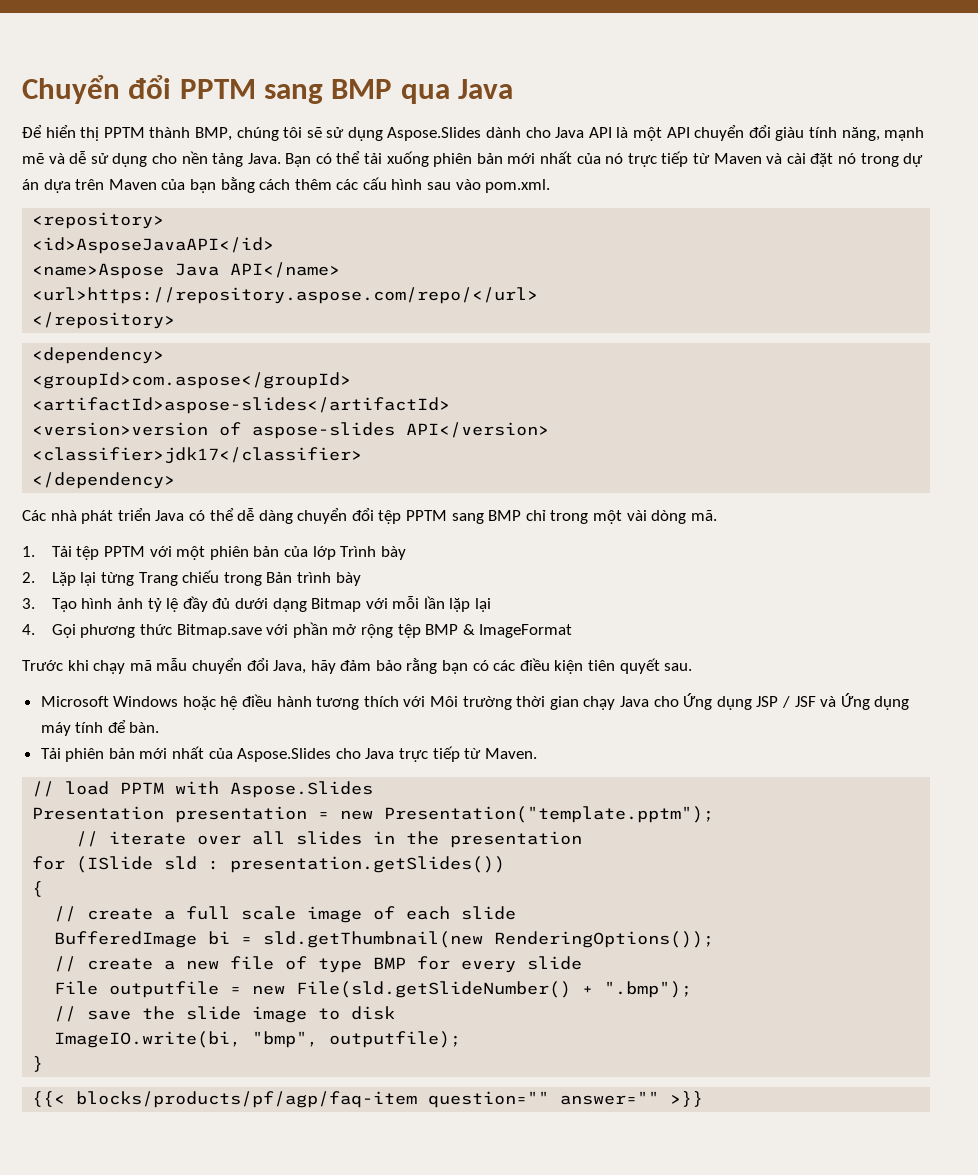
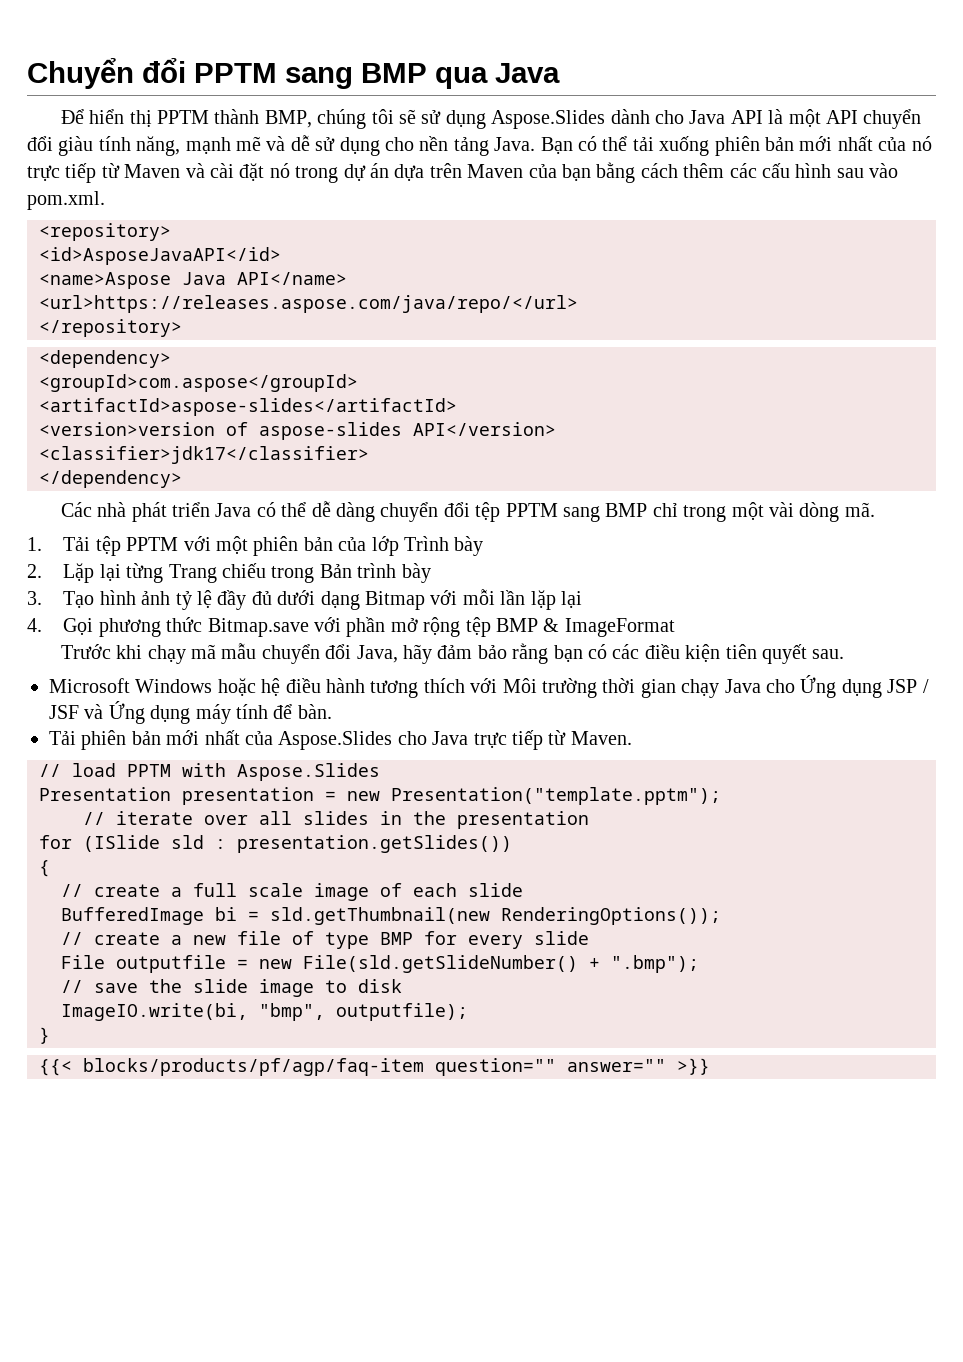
[32,287,539,304] <url>https://repository.aspose.com/repo/</url> -> [39,295,578,313] <url>https://releases.aspose.com/java/repo/</url>

